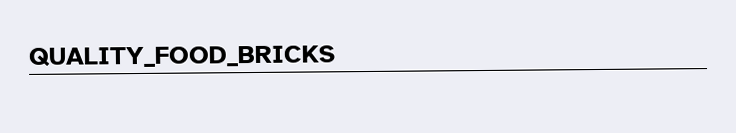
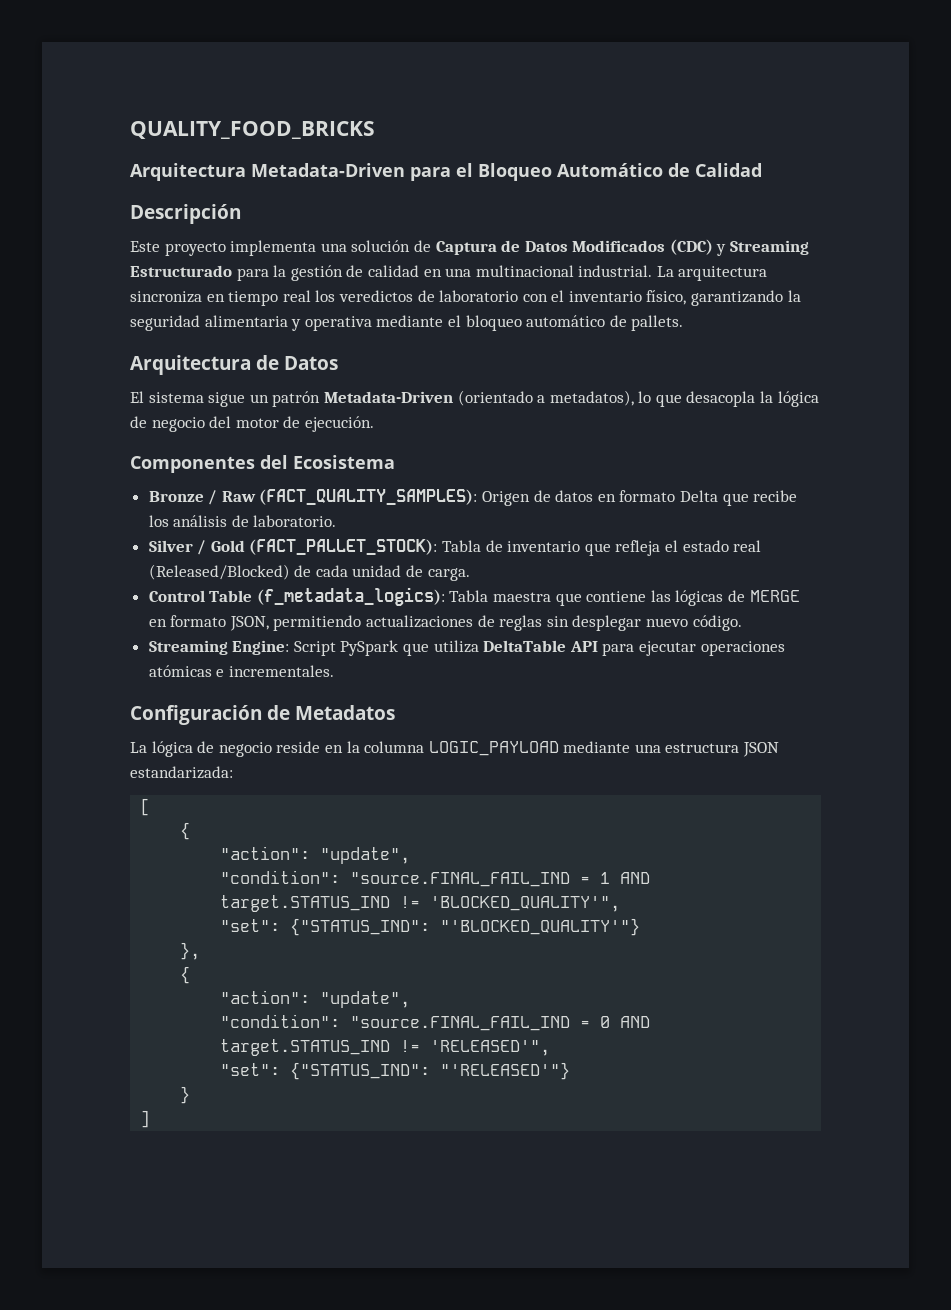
(335, 56) none -> [130,163,762,181] [130,204,241,224] [130,239,810,256] [130,265,768,281] [130,290,801,306] [130,315,684,331] [130,355,339,375] [130,390,819,407] [130,416,374,432] [130,455,395,473] [148,489,798,506] [148,515,337,527] [148,539,762,556] [148,564,470,581] [148,587,800,606] [148,615,742,631] [148,640,785,656] [148,665,334,677] [130,705,396,725] [130,741,780,757] [130,766,233,779] [140,798,151,816] [180,822,191,840] [220,846,411,864] [220,870,651,887] [220,895,621,912] [220,918,641,936] [180,942,201,960] [180,966,191,984] [220,990,411,1008] [220,1014,651,1031] [220,1039,551,1056] [220,1062,571,1080] [180,1086,191,1104] [140,1110,151,1128] // Arquitectura Metadata-Driven para el Bloqueo Automático de Calidad // Descripción // Este proyecto implementa una solución de Captura de Datos Modificados (CDC) y Streaming Estructurado para la gestión de calidad en una multinacional industrial. La arquitectura sincroniza en tiempo real los veredictos de laboratorio con el inventario físico, garantizando la seguridad alimentaria y operativa mediante el bloqueo automático de pallets. // Arquitectura de Datos // El sistema sigue un patrón Metadata-Driven (orientado a metadatos), lo que desacopla la lógica de negocio del motor de ejecución. // Componentes del Ecosistema // Bronze / Raw (FACT_QUALITY_SAMPLES): Origen de datos en formato Delta que recibe los análisis de laboratorio. // Silver / Gold (FACT_PALLET_STOCK): Tabla de inventario que refleja el estado real (Released/Blocked) de cada unidad de carga. // Control Table (f_metadata_logics): Tabla maestra que contiene las lógicas de MERGE en formato JSON, permitiendo actualizaciones de reglas sin desplegar nuevo código. // Streaming Engine: Script PySpark que utiliza DeltaTable API para ejecutar operaciones atómicas e incrementales. // Configuración de Metadatos // La lógica de negocio reside en la columna LOGIC_PAYLOAD mediante una estructura JSON estandarizada: // [ // { // "action": "update", // "condition": "source.FINAL_FAIL_IND = 1 AND target.STATUS_IND != 'BLOCKED_QUALITY'", // "set": {"STATUS_IND": "'BLOCKED_QUALITY'"} // }, // { // "action": "update", // "condition": "source.FINAL_FAIL_IND = 0 AND target.STATUS_IND != 'RELEASED'", // "set": {"STATUS_IND": "'RELEASED'"} // } // ]

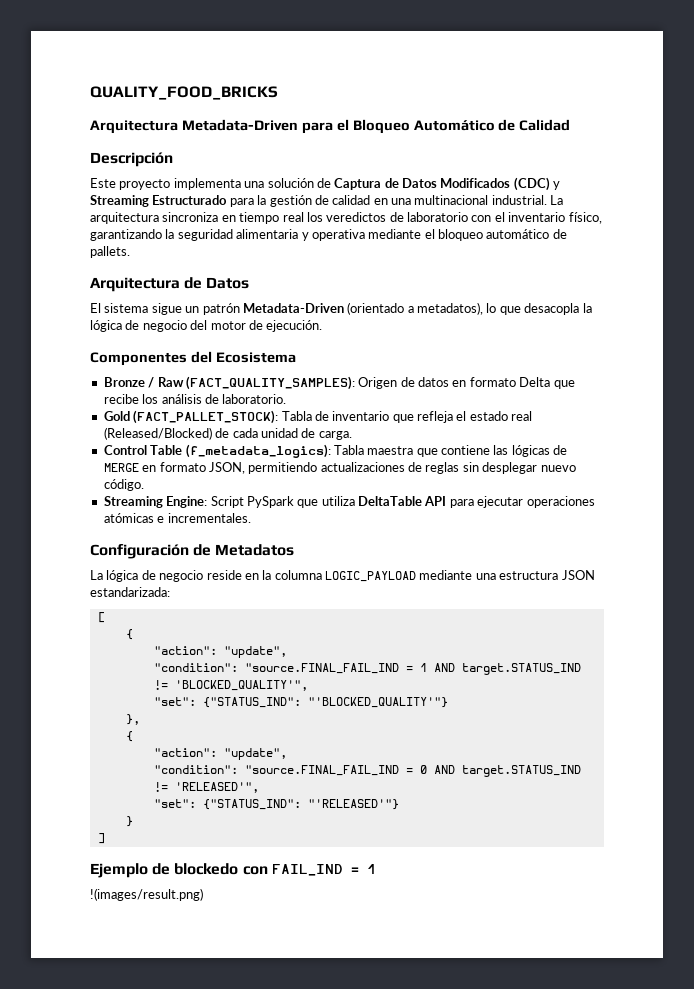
[148,540,207,555] Silver / -> (287, 399) none
(151, 1119) none -> [90,863,376,878] [90,888,203,901] // Ejemplo de blockedo con FAIL_IND = 1 // !(images/result.png)

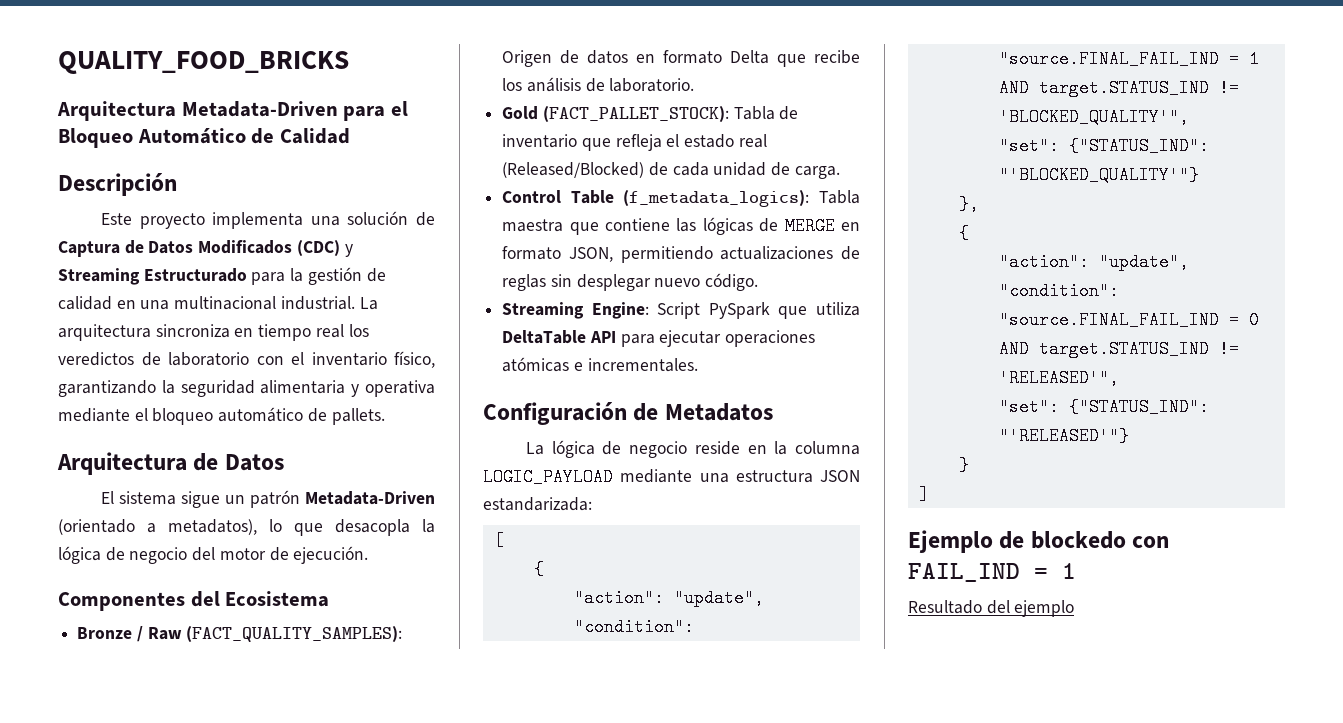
[90,888,203,901] !(images/result.png) -> [908,600,1075,617] Resultado del ejemplo

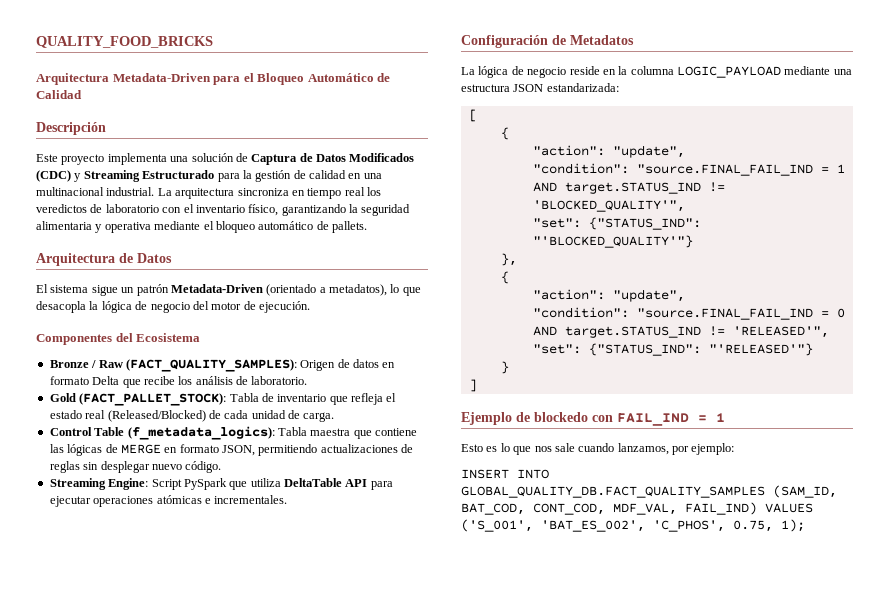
[908,600,1075,617] Resultado del ejemplo -> [461,443,735,455] [461,469,549,479] [461,485,837,498] [461,502,813,515] [461,519,805,532] Esto es lo que nos sale cuando lanzamos, por ejemplo: // INSERT INTO GLOBAL_QUALITY_DB.FACT_QUALITY_SAMPLES (SAM_ID, BAT_COD, CONT_COD, MDF_VAL, FAIL_IND) VALUES ('S_001', 'BAT_ES_002', 'C_PHOS', 0.75, 1);

